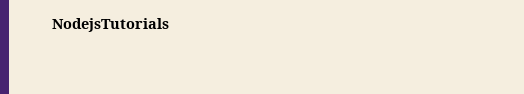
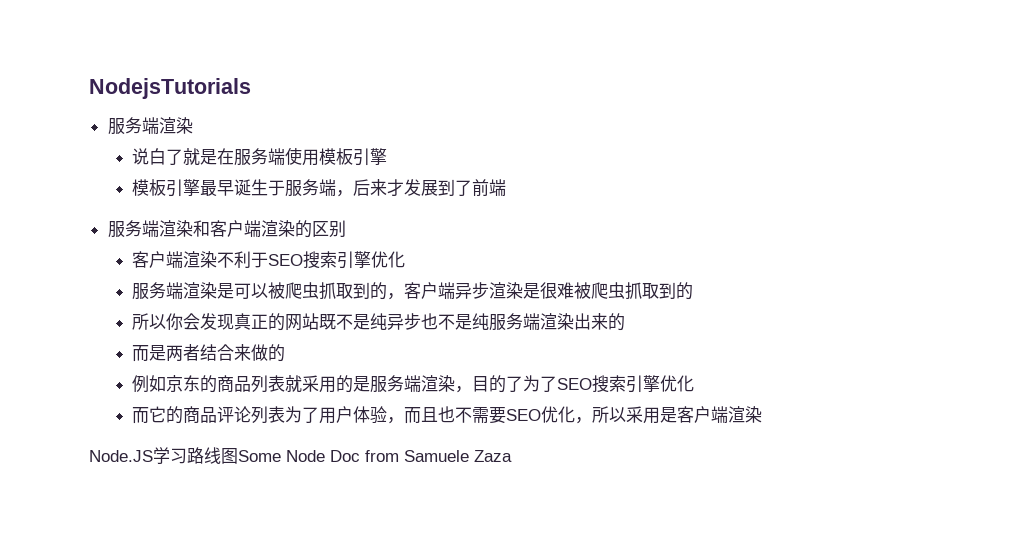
(169, 25) none -> [107,117,193,135] [131,147,387,166] [131,179,506,197] [107,220,346,238] [131,251,405,269] [131,282,693,300] [131,313,625,331] [131,344,285,362] [131,375,694,393] [131,406,762,424] [89,447,512,464] // 服务端渲染 // 说白了就是在服务端使用模板引擎 // 模板引擎最早诞生于服务端，后来才发展到了前端 // 服务端渲染和客户端渲染的区别 // 客户端渲染不利于SEO搜索引擎优化 // 服务端渲染是可以被爬虫抓取到的，客户端异步渲染是很难被爬虫抓取到的 // 所以你会发现真正的网站既不是纯异步也不是纯服务端渲染出来的 // 而是两者结合来做的 // 例如京东的商品列表就采用的是服务端渲染，目的了为了SEO搜索引擎优化 // 而它的商品评论列表为了用户体验，而且也不需要SEO优化，所以采用是客户端渲染 // Node.JS学习路线图Some Node Doc from Samuele Zaza

